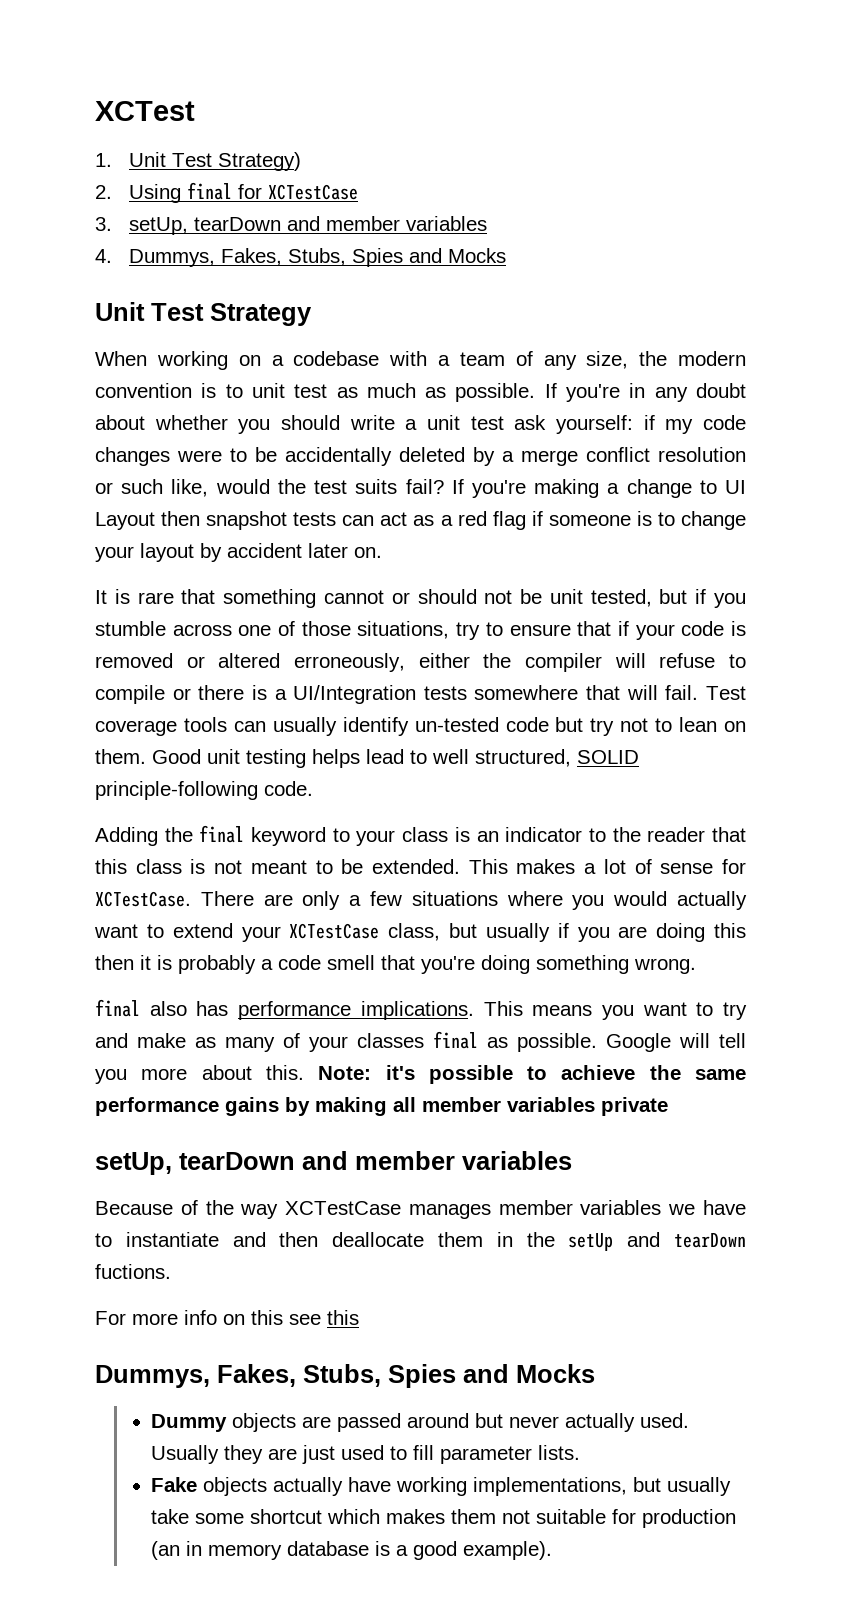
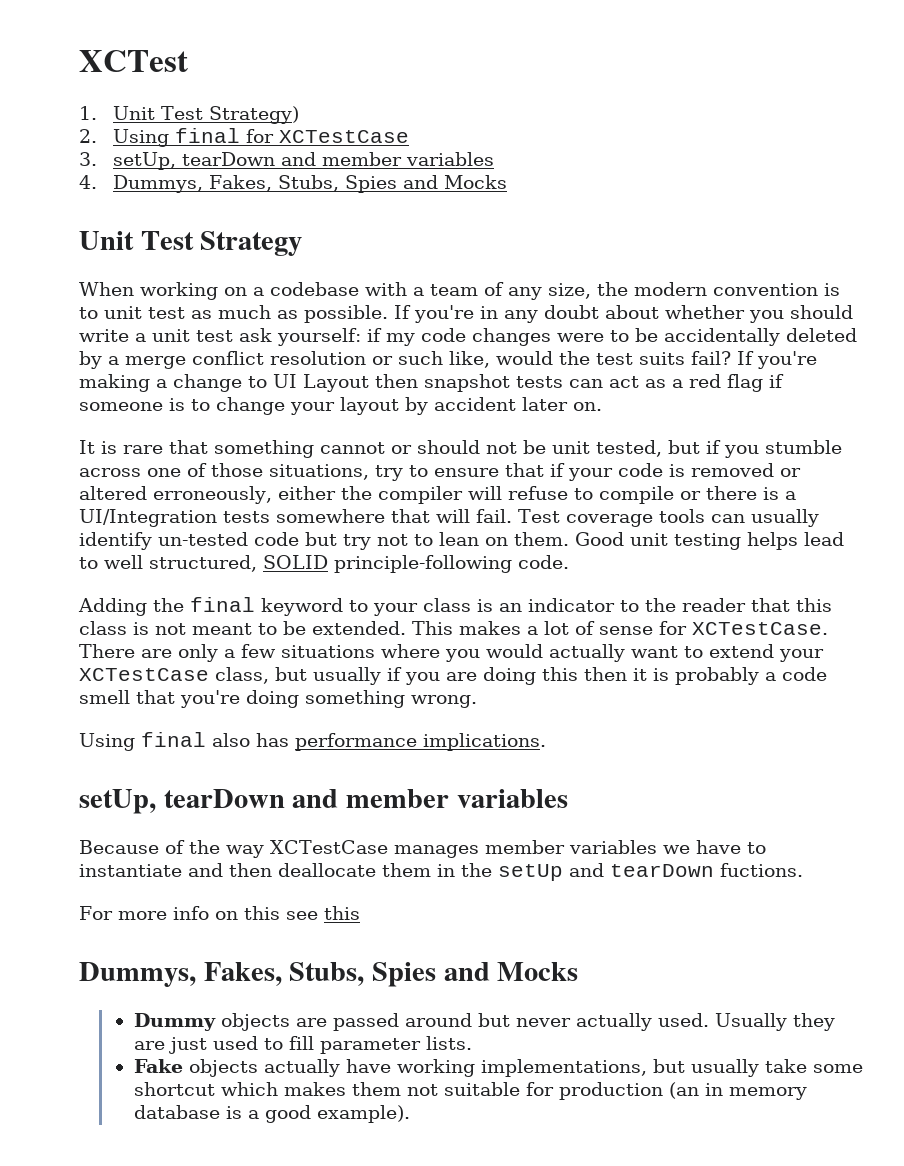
(696, 966) none -> [79,733,135,751] Using
[483,1001,748,1020] [95,1031,746,1052] [95,1065,746,1084] [95,1097,668,1116] This means you want to try and make as many of your classes final as possible. Google will tell you more about this. Note: it's possible to achieve the same performance gains by making all member variables private -> (546, 742) none

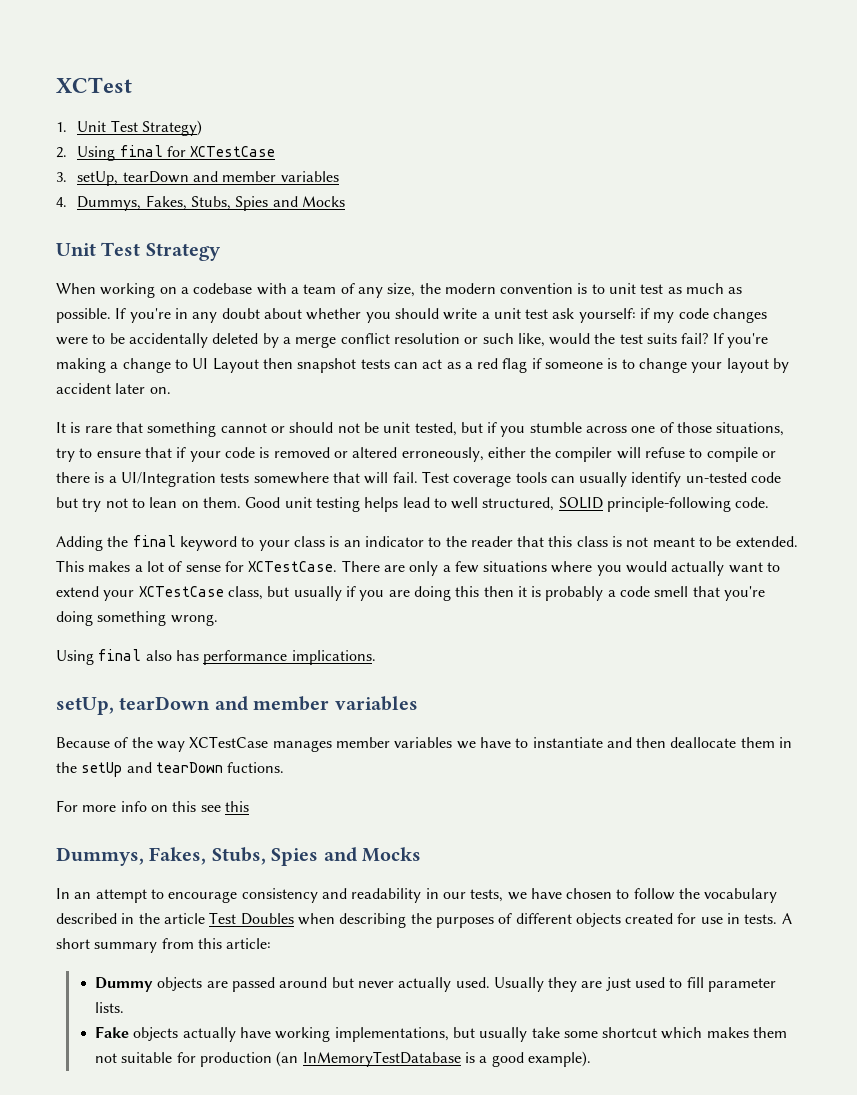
(579, 971) none -> [56,888,778,903] [56,912,792,928] [56,938,272,953] // In an attempt to encourage consistency and readability in our tests, we have chosen to follow the vocabulary described in the article Test Doubles when describing the purposes of different objects created for use in tests. A short summary from this article:
[704,1083,807,1100] [133,1105,220,1119] in memory database -> [302,1051,461,1067] InMemoryTestDatabase

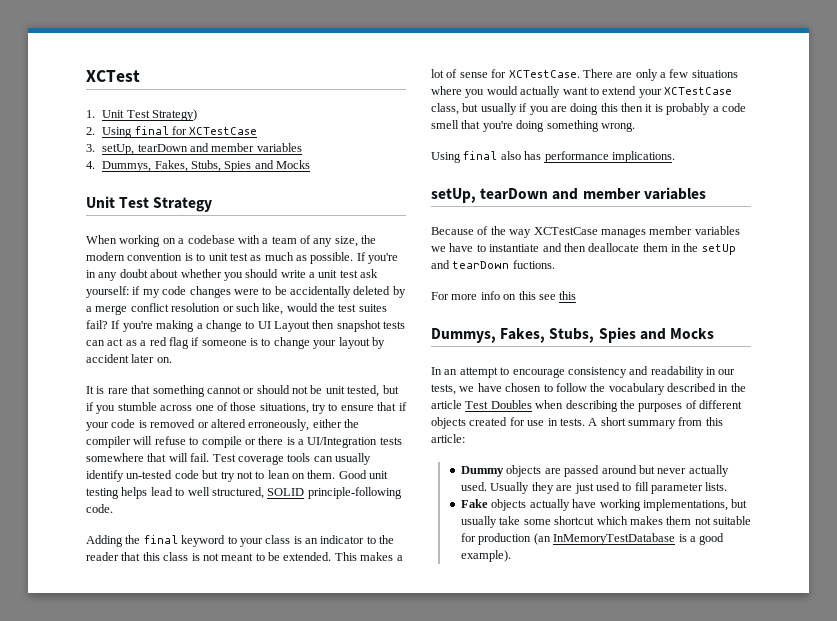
[647,333,678,344] suits -> [358,304,387,312] suites

